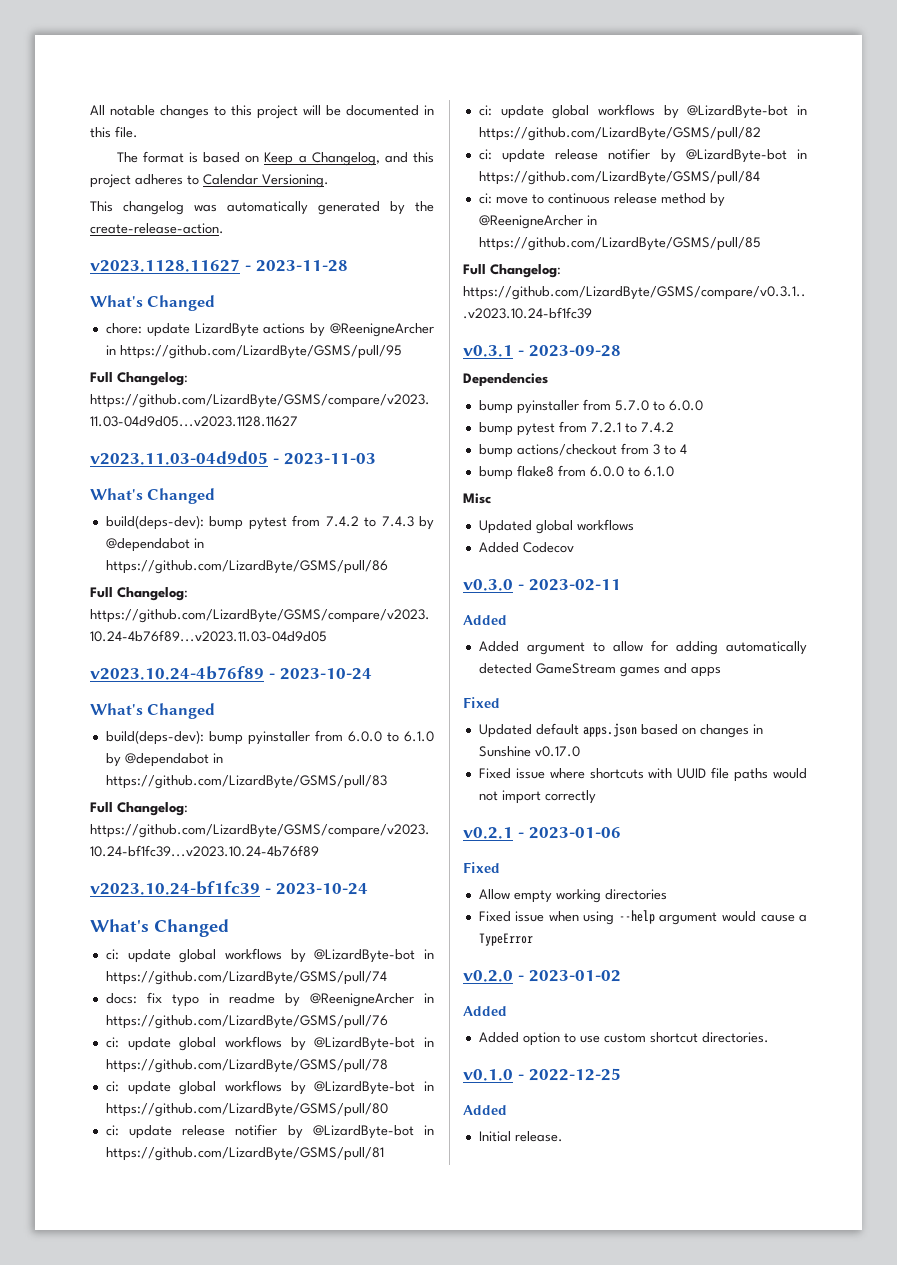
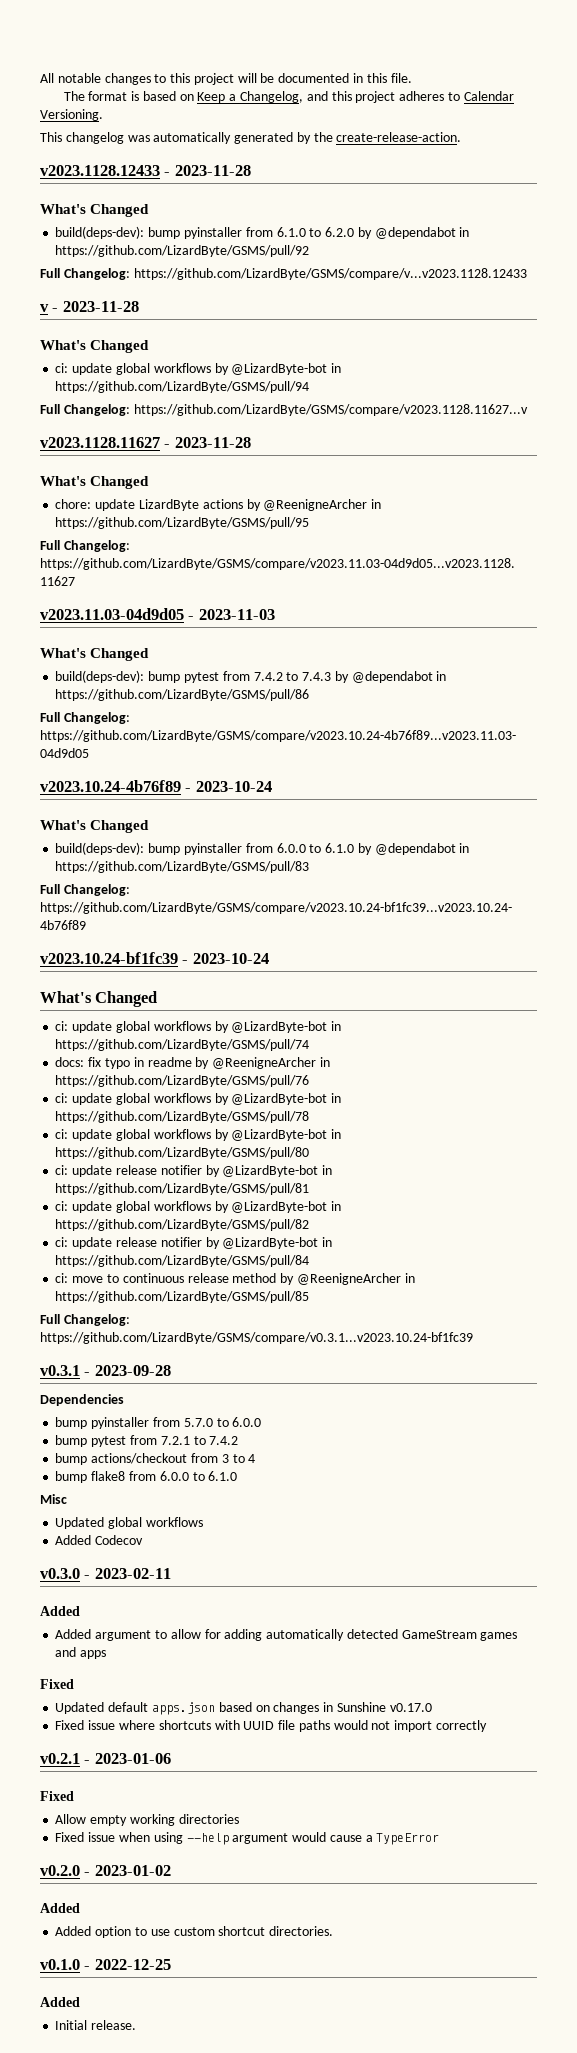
(224, 228) none -> [40,165,251,176] [40,204,150,217] [55,226,470,239] [55,245,310,257] [40,268,527,280] [40,301,139,312] [40,340,150,353] [55,363,342,375] [55,381,310,393] [40,404,528,416] // v2023.1128.12433 - 2023-11-28 // What's Changed // build(deps-dev): bump pyinstaller from 6.1.0 to 6.2.0 by @dependabot in https://github.com/LizardByte/GSMS/pull/92 // Full Changelog: https://github.com/LizardByte/GSMS/compare/v...v2023.1128.12433 // v - 2023-11-28 // What's Changed // ci: update global workflows by @LizardByte-bot in https://github.com/LizardByte/GSMS/pull/94 // Full Changelog: https://github.com/LizardByte/GSMS/compare/v2023.1128.11627...v

